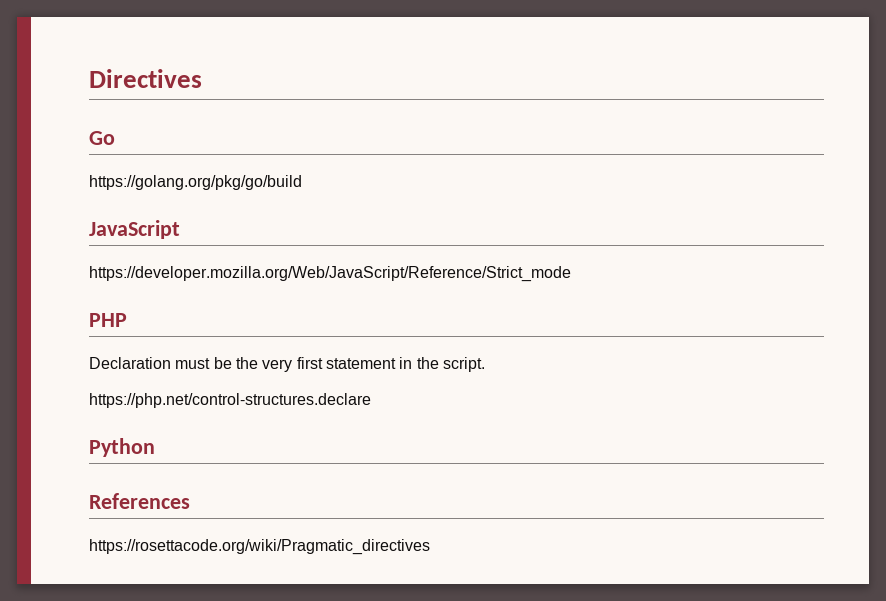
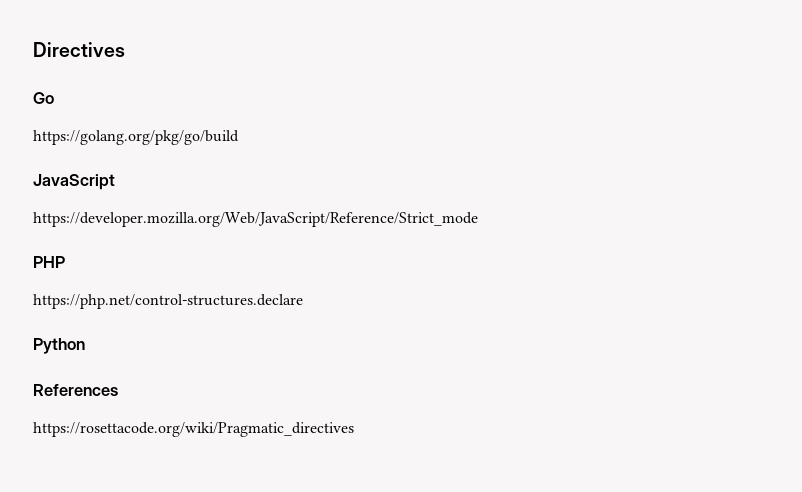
[89,357,485,372] // Declaration must be the very first statement in the script. -> (65, 262) none

